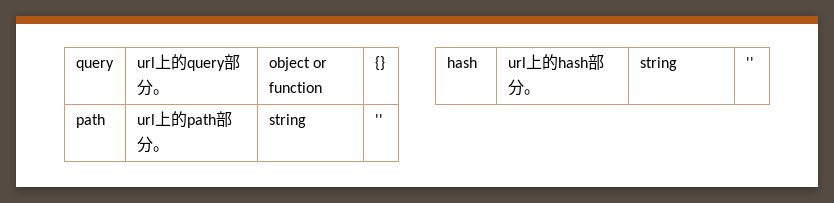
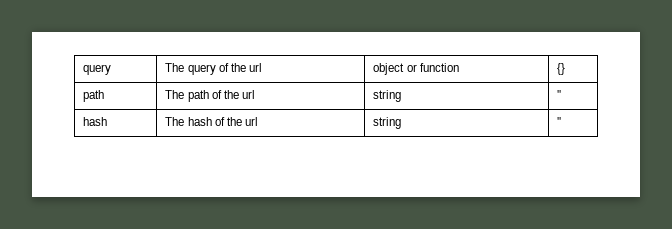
[136,54,240,71] [136,79,169,96] url上的query部分。 -> [165,63,262,75] The query of the url
[136,111,232,128] [136,136,169,153] [268,114,306,128] [374,114,383,125] [446,57,477,68] [507,54,604,71] [507,79,540,96] url上的path部分。 | string | '' // hash | url上的hash部分。 -> [165,90,255,102] [373,90,402,102] [557,90,562,99] [83,117,108,126] [165,117,258,126] The path of the url | string | '' // hash | The hash of the url

